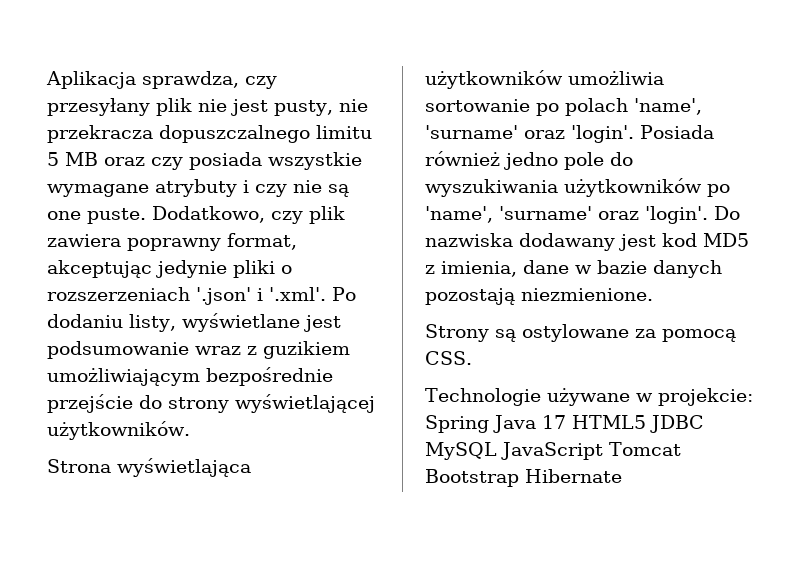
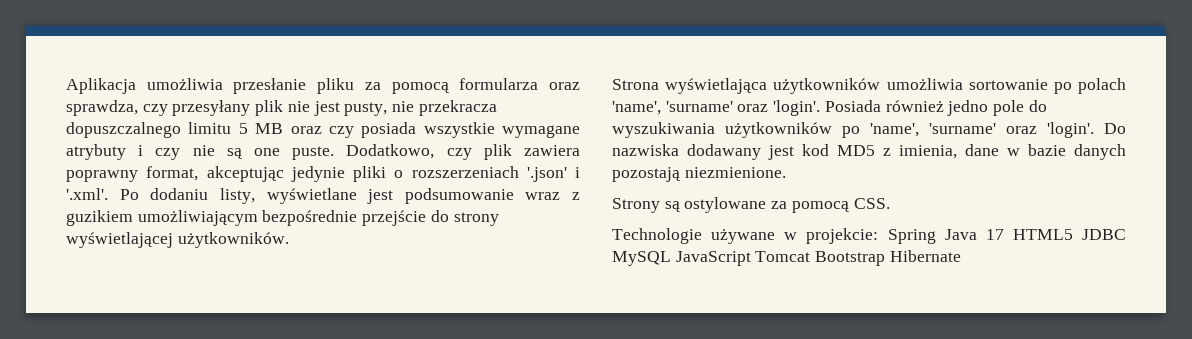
(136, 80) none -> [146,78,580,94] umożliwia przesłanie pliku za pomocą formularza oraz

